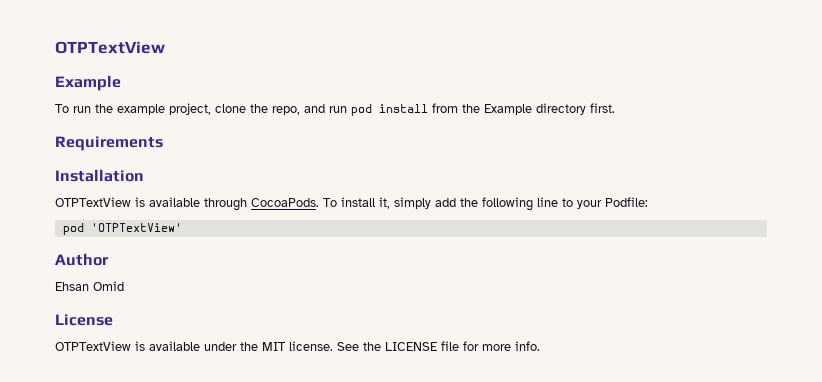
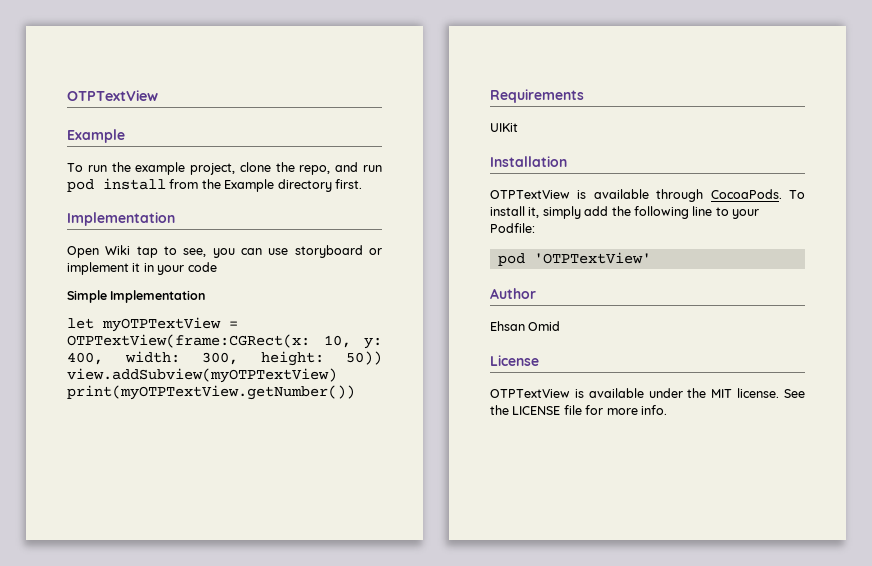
(615, 108) none -> [67,212,175,226] [67,245,382,258] [67,262,217,275] [67,290,206,303] [67,317,238,332] [67,334,382,349] [67,351,382,366] [67,368,337,383] [67,385,355,400] // Implementation // Open Wiki tap to see, you can use storyboard or implement it in your code // Simple Implementation // let myOTPTextView = OTPTextView(frame:CGRect(x: 10, y: 400, width: 300, height: 50)) view.addSubview(myOTPTextView) print(myOTPTextView.getNumber())
(163, 143) none -> [490,123,518,132] // UIKit

